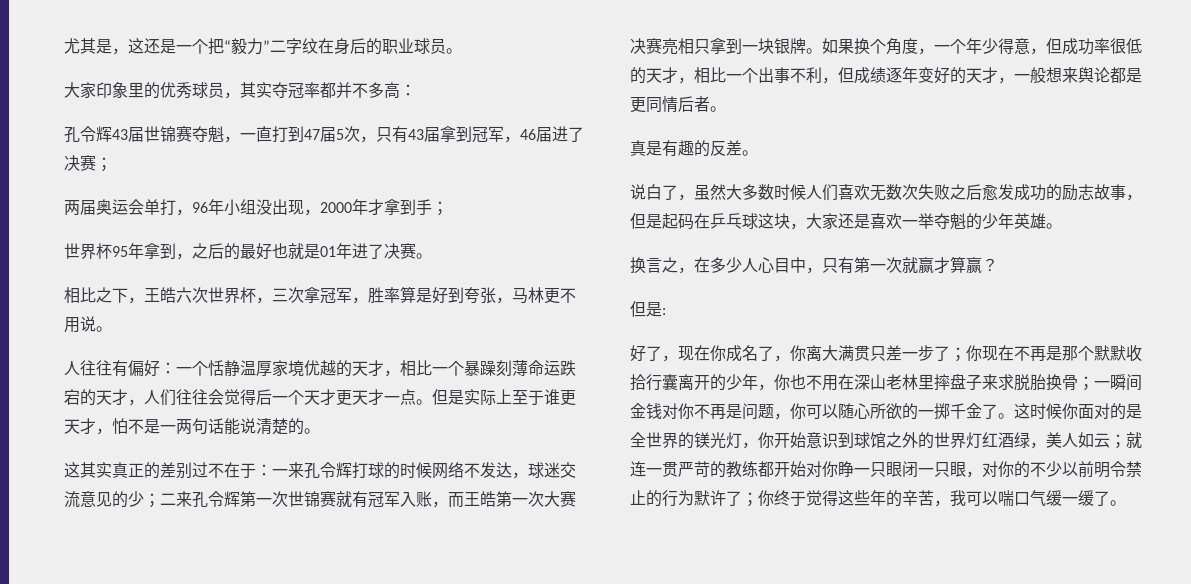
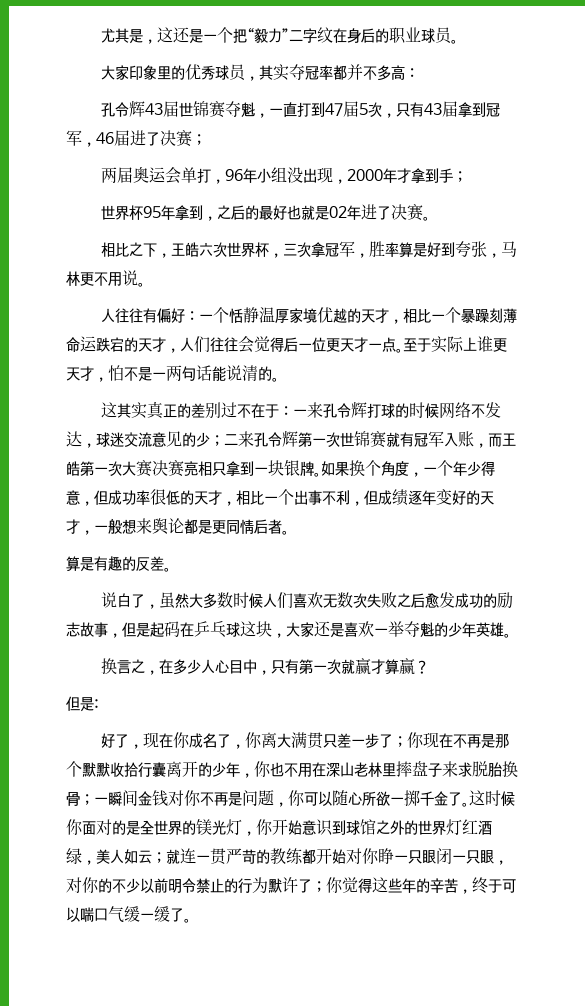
[320,246,336,257] 01 -> [328,206,347,218] 02
[288,389,336,405] 个天才 -> [312,337,326,352] 位
[432,389,544,406] 但是实际上至于 -> [403,336,477,353] 至于实际上
[272,418,288,435] 楚 -> (258, 373) none
[630,140,646,156] 真 -> [66,556,80,572] 算
[902,403,918,420] 的 -> (390, 798) none
[774,490,806,506] 终于 -> (343, 885) none
[950,490,966,506] 我 -> [472,877,502,894] 终于

